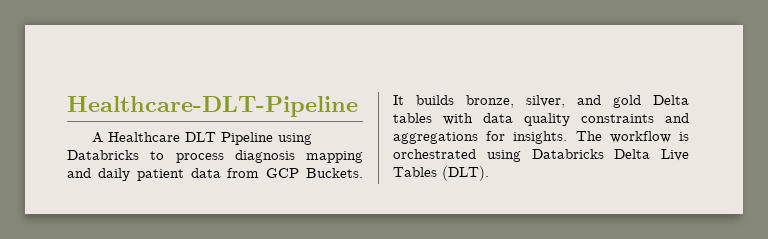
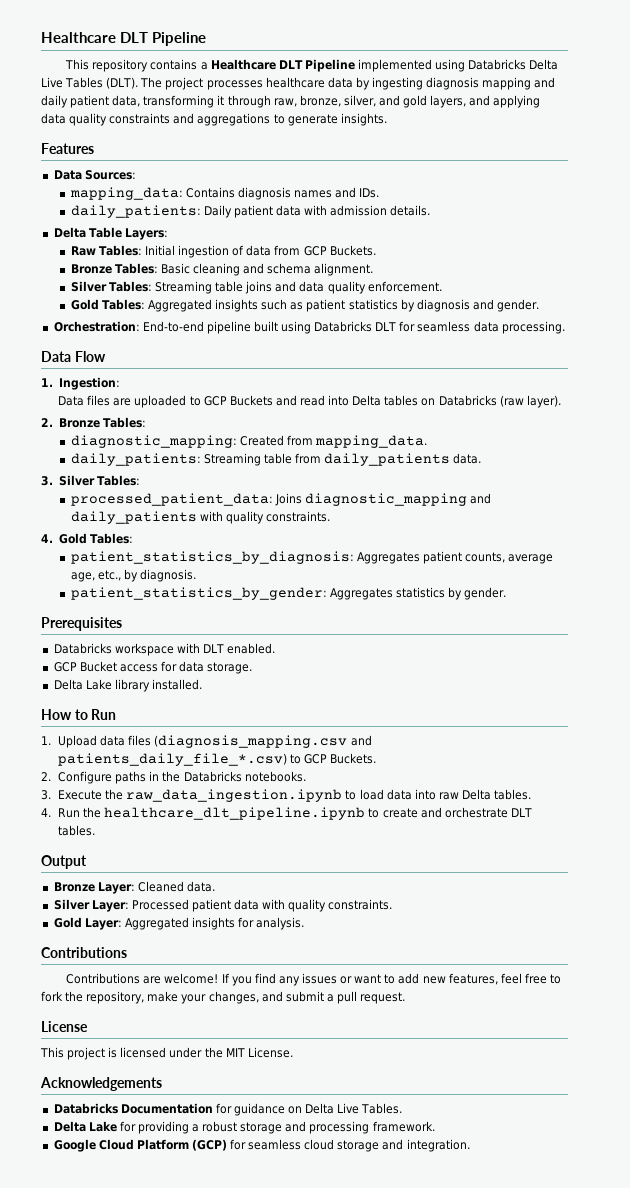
[67,96,358,117] [92,132,313,145] [67,150,363,163] [67,168,363,181] [393,95,689,108] [393,113,689,126] [393,131,689,144] [393,149,476,159] Healthcare-DLT-Pipeline // A Healthcare DLT Pipeline using Databricks to process diagnosis mapping and daily patient data from GCP Buckets. It builds bronze, silver, and gold Delta tables with data quality constraints and aggregations for insights. The workflow is orchestrated -> [41,32,206,46] [65,59,432,72] Healthcare DLT Pipeline // This repository contains a Healthcare DLT Pipeline implemented
(489, 173) none -> [140,77,556,90] [41,95,541,108] [41,113,387,126] [41,143,94,154] [53,170,136,180] [69,187,380,200] [70,205,431,218] [53,227,168,240] [70,245,376,258] [70,263,374,276] [70,281,442,294] [70,299,539,312] [53,321,565,334] [41,351,106,362] [41,377,120,390] [58,395,561,408] [41,417,146,428] [70,435,428,448] [70,453,482,466] [41,475,140,486] [70,493,492,506] [70,511,331,524] [41,533,133,544] [70,551,554,564] [70,569,197,582] [70,587,507,600] [41,617,122,631] [53,643,276,656] [53,661,253,674] [53,679,202,692] [41,709,117,720] [41,735,372,748] [58,753,377,766] [41,771,306,784] [41,789,532,802] [41,807,532,820] [58,825,96,836] [41,855,87,869] [53,881,215,894] [53,899,393,912] [53,917,305,930] [41,947,127,958] [66,973,561,986] [41,991,406,1004] [41,1021,88,1032] [40,1047,293,1060] [40,1077,162,1091] [53,1103,403,1116] [53,1121,435,1134] [53,1139,470,1152] The project processes healthcare data by ingesting diagnosis mapping and daily patient data, transforming it through raw, bronze, silver, and gold layers, and applying data quality constraints and aggregations to generate insights. // Features // Data Sources: // mapping_data: Contains diagnosis names and IDs. // daily_patients: Daily patient data with admission details. // Delta Table Layers: // Raw Tables: Initial ingestion of data from GCP Buckets. // Bronze Tables: Basic cleaning and schema alignment. // Silver Tables: Streaming table joins and data quality enforcement. // Gold Tables: Aggregated insights such as patient statistics by diagnosis and gender. // Orchestration: End-to-end pipeline built using Databricks DLT for seamless data processing. // Data Flow // 1. Ingestion: // Data files are uploaded to GCP Buckets and read into Delta tables on Databricks (raw layer). // 2. Bronze Tables: // diagnostic_mapping: Created from mapping_data. // daily_patients: Streaming table from daily_patients data. // 3. Silver Tables: // processed_patient_data: Joins diagnostic_mapping and daily_patients with quality constraints. // 4. Gold Tables: // patient_statistics_by_diagnosis: Aggregates patient counts, average age, etc., by diagnosis. // patient_statistics_by_gender: Aggregates statistics by gender. // Prerequisites // Databricks workspace with DLT enabled. // GCP Bucket access for data storage. // Delta Lake library installed. // How to Run // 1. Upload data files (diagnosis_mapping.csv and patients_daily_file_*.csv) to GCP Buckets. // 2. Configure paths in the Databricks notebooks. // 3. Execute the raw_data_ingestion.ipynb to load data into raw Delta tables. // 4. Run the healthcare_dlt_pipeline.ipynb to create and orchestrate DLT tables. // Output // Bronze Layer: Cleaned data. // Silver Layer: Processed patient data with quality constraints. // Gold Layer: Aggregated insights for analysis. // Contributions // Contributions are welcome! If you find any issues or want to add new features, feel free to fork the repository, make your changes, and submit a pull request. // License // This project is licensed under the MIT License. // Acknowledgements // Databricks Documentation for guidance on Delta Live Tables. // Delta Lake for providing a robust storage and processing framework. // Google Cloud Platform (GCP) for seamless cloud storage and integration.

